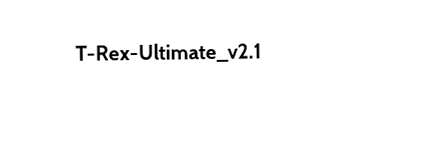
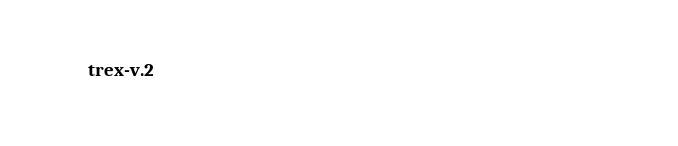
[75,42,262,64] T-Rex-Ultimate_v2.1 -> [88,64,154,76] trex-v.2

